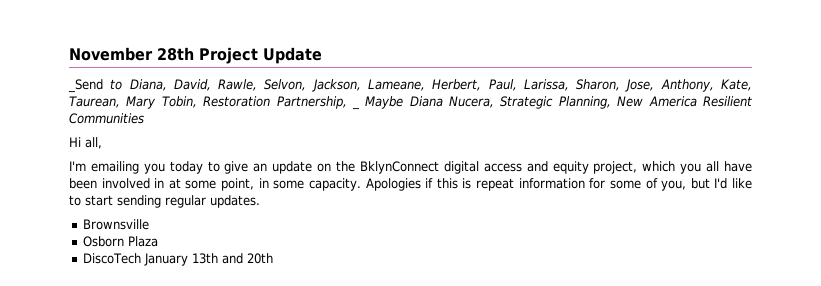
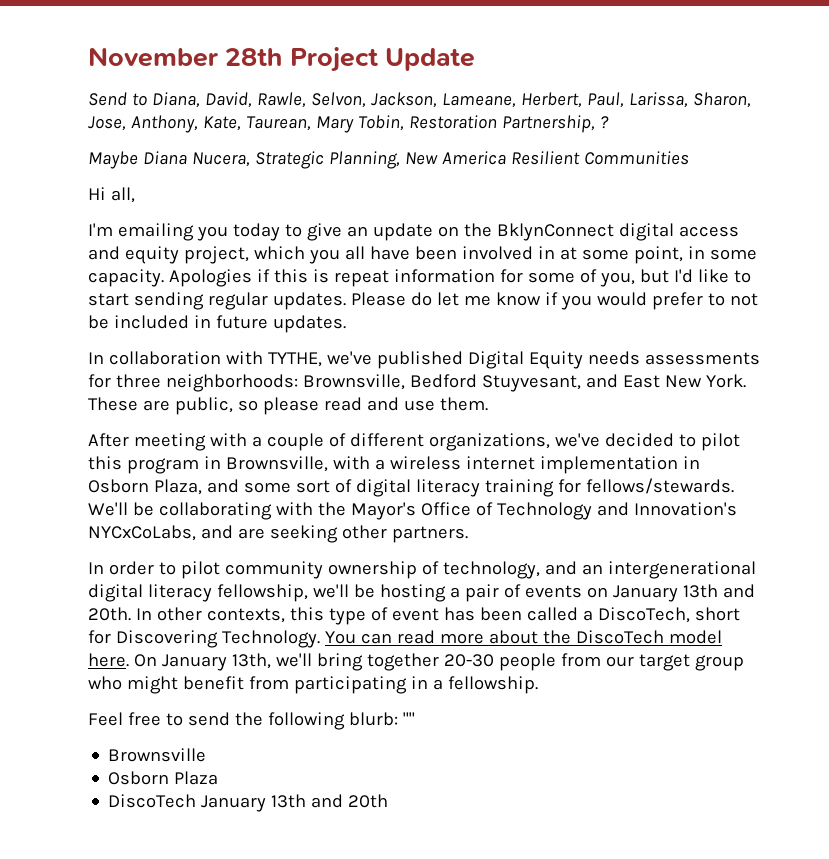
[68,79,103,93] _Send -> [88,92,127,106] Send
[351,106,359,110] _ -> [599,116,609,129] ? //
(260, 201) none -> [350,292,758,310] [88,315,346,333] [88,351,760,369] [88,374,746,392] [88,397,488,415] [88,433,740,451] [88,456,700,474] [88,478,734,497] [88,502,737,520] [88,525,468,543] [88,561,756,579] [88,584,755,602] [88,607,740,625] [88,630,722,648] [88,653,744,671] [88,676,538,694] [88,712,415,730] Please do let me know if you would prefer to not be included in future updates. // In collaboration with TYTHE, we've published Digital Equity needs assessments for three neighborhoods: Brownsville, Bedford Stuyvesant, and East New York. These are public, so please read and use them. // After meeting with a couple of different organizations, we've decided to pilot this program in Brownsville, with a wireless internet implementation in Osborn Plaza, and some sort of digital literacy training for fellows/stewards. We'll be collaborating with the Mayor's Office of Technology and Innovation's NYCxCoLabs, and are seeking other partners. // In order to pilot community ownership of technology, and an intergenerational digital literacy fellowship, we'll be hosting a pair of events on January 13th and 20th. In other contexts, this type of event has been called a DiscoTech, short for Discovering Technology. You can read more about the DiscoTech model here. On January 13th, we'll bring together 20-30 people from our target group who might benefit from participating in a fellowship. // Feel free to send the following blurb: ""

